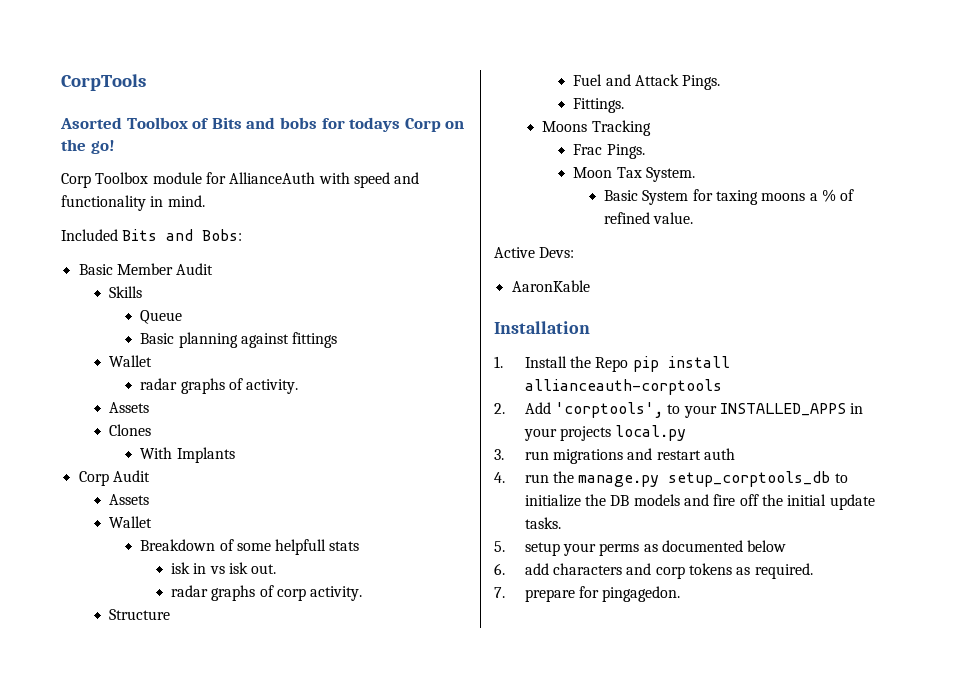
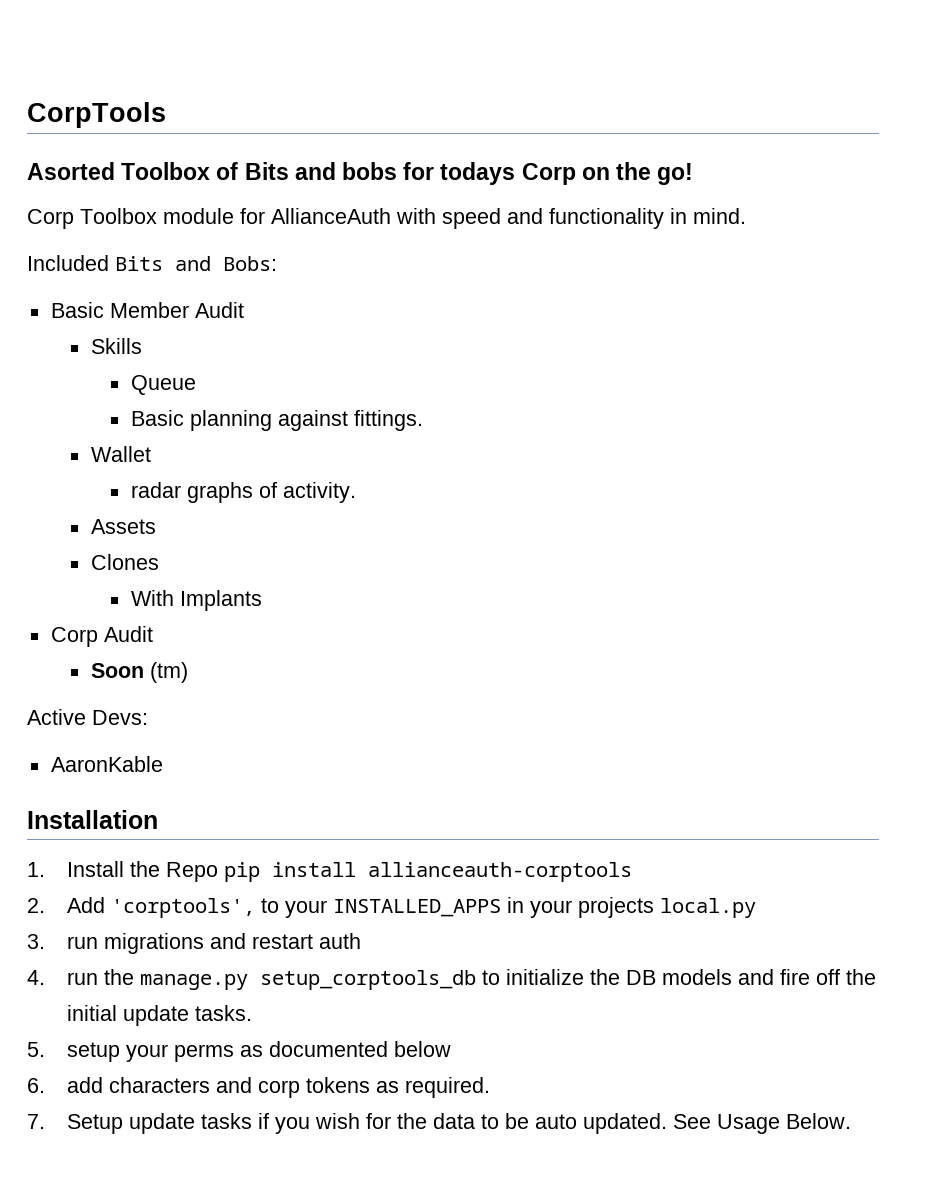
[292,332,338,348] fittings -> [353,410,423,431] fittings.
[109,494,150,505] [109,516,153,528] [140,539,360,555] [170,562,277,574] [170,585,363,601] [109,609,171,620] [573,74,721,90] [573,98,625,113] [542,120,651,136] [573,144,645,159] [573,167,695,182] [603,189,855,205] [603,212,694,224] Assets // Wallet // Breakdown of some helpfull stats // isk in vs isk out. // radar graphs of corp activity. // Structure // Fuel and Attack Pings. // Fittings. // Moons Tracking // Frac Pings. // Moon Tax System. // Basic System for taxing moons a % of refined value. -> [90,662,188,683] Soon (tm)
[524,586,681,602] prepare for pingagedon. -> [67,1113,852,1134] Setup update tasks if you wish for the data to be auto updated. See Usage Below.

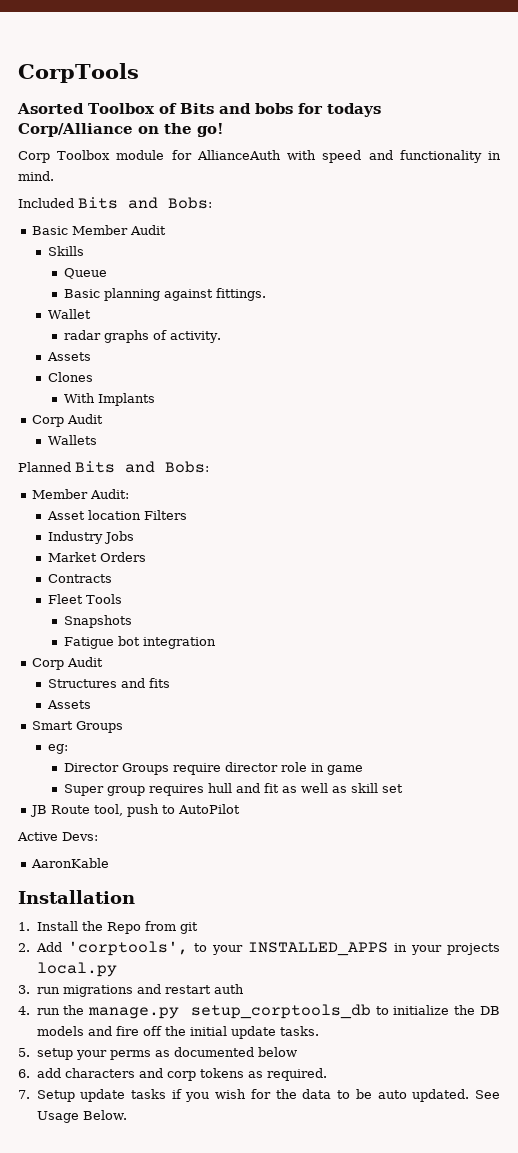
[521,163,576,185] Corp -> [18,123,133,137] Corp/Alliance
[90,662,188,683] Soon (tm) -> [48,435,98,445] [18,461,209,473] [32,489,130,499] [47,510,188,520] [48,531,135,544] [48,552,147,562] [48,574,113,583] [48,594,123,604] [63,615,132,628] [63,636,216,649] [32,657,104,670] [48,678,171,688] [47,700,92,709] [32,721,124,733] [48,744,69,754] [63,762,363,775] [63,783,403,796] [30,804,241,817] Wallets // Planned Bits and Bobs: // Member Audit: // Asset location Filters // Industry Jobs // Market Orders // Contracts // Fleet Tools // Snapshots // Fatigue bot integration // Corp Audit // Structures and fits // Assets // Smart Groups // eg: // Director Groups require director role in game // Super group requires hull and fit as well as skill set // JB Route tool, push to AutoPilot
[224,862,633,882] pip install allianceauth-corptools -> [144,921,198,934] from git

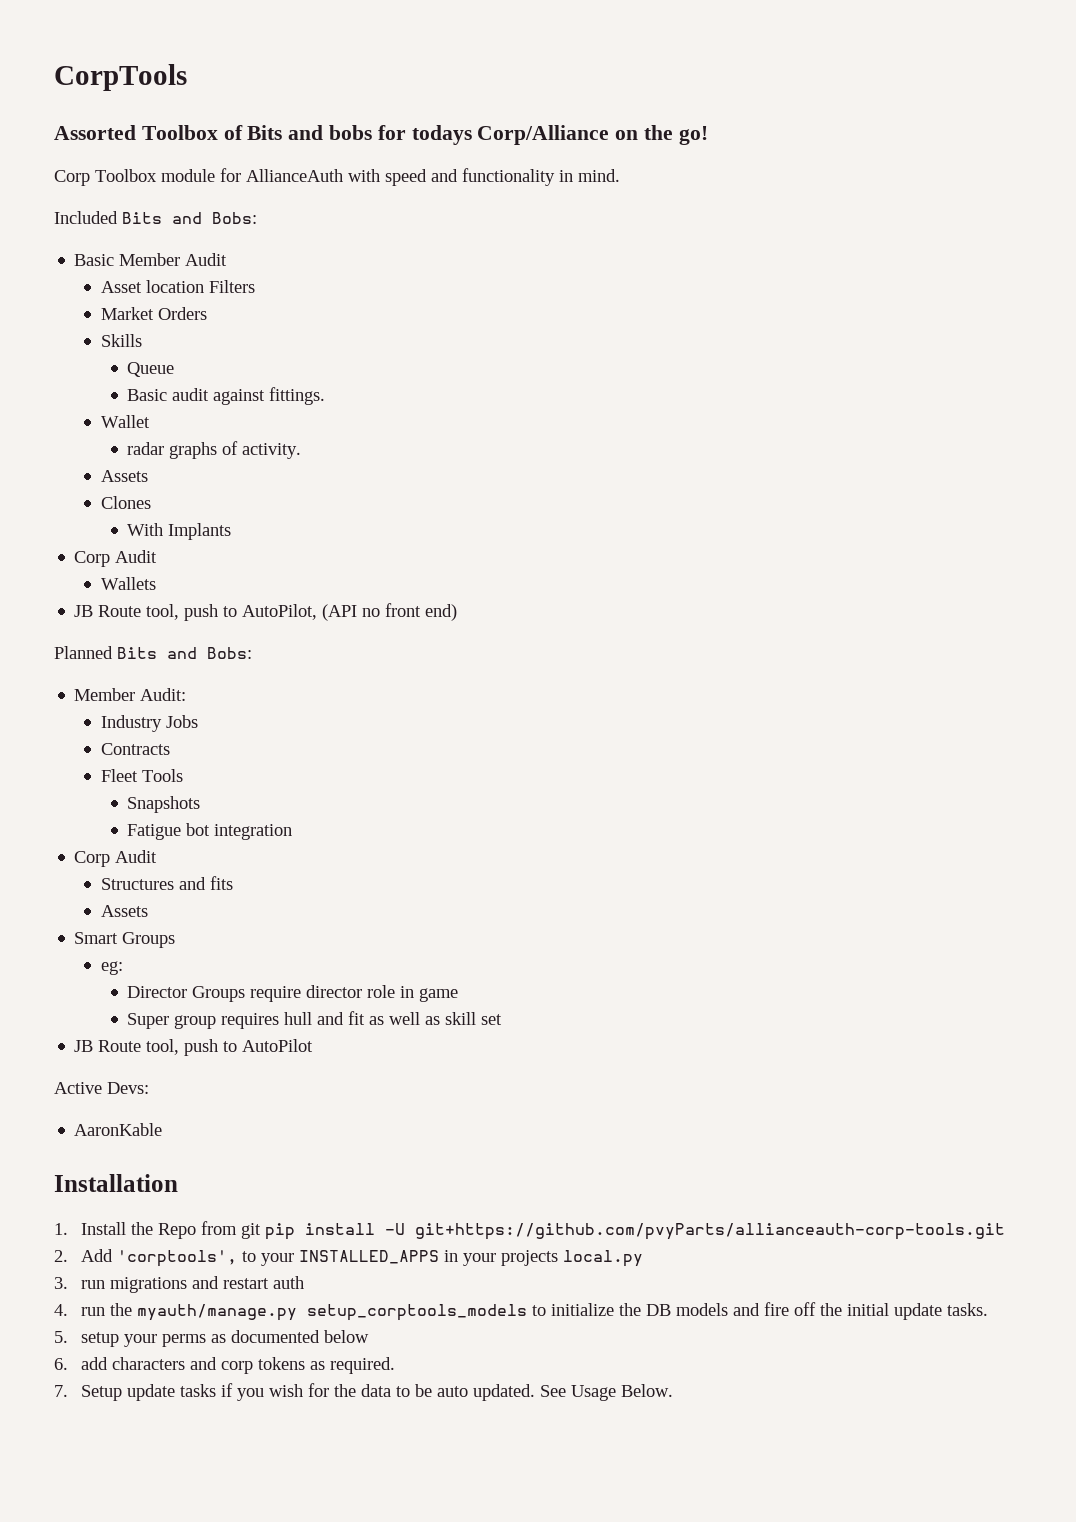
[17,103,84,114] Asorted -> [54,125,136,140] Assorted
(167, 230) none -> [100,280,255,293] [100,307,207,320] // Asset location Filters // Market Orders
[103,288,160,301] planning -> [172,388,210,401] audit
(98, 440) none -> [74,603,458,621] // JB Route tool, push to AutoPilot, (API no front end)
[47,510,188,520] // Asset location Filters -> (187, 694) none
[48,552,147,562] // Market Orders -> (198, 721) none
(198, 928) none -> [264,1223,1005,1240] pip install -U git+https://github.com/pvyParts/allianceauth-corp-tools.git
[88,1004,371,1019] manage.py setup_corptools_db -> [136,1304,527,1321] myauth/manage.py setup_corptools_models

